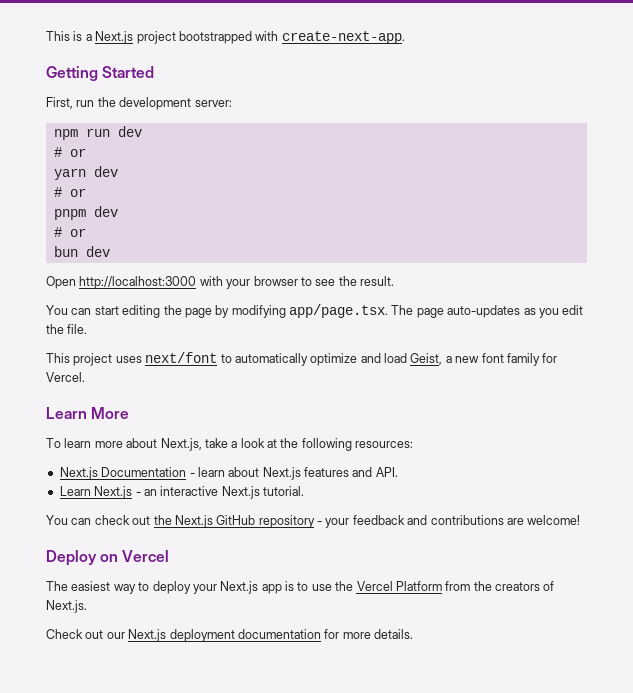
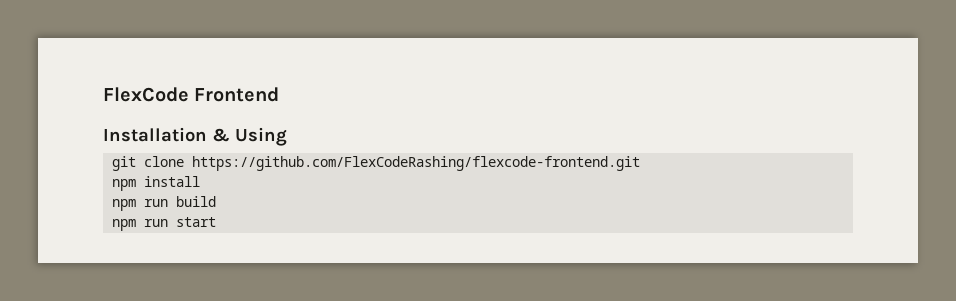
[46,31,405,44] [46,66,155,81] [46,97,232,110] [53,126,142,140] [53,147,86,157] [53,166,118,180] [53,187,86,197] [53,206,118,220] [53,227,86,237] [53,246,110,257] [46,276,394,289] [46,304,584,318] [46,324,88,334] [46,352,558,366] [46,372,85,382] [46,407,130,419] [46,438,414,451] [59,467,398,480] [59,486,304,499] [46,515,581,528] [46,550,170,566] [46,581,555,594] [46,600,87,613] [46,629,413,642] This is a Next.js project bootstrapped with create-next-app. // Getting Started // First, run the development server: // npm run dev // # or // yarn dev // # or // pnpm dev // # or // bun dev // Open http://localhost:3000 with your browser to see the result. // You can start editing the page by modifying app/page.tsx. The page auto-updates as you edit the file. // This project uses next/font to automatically optimize and load Geist, a new font family for Vercel. // Learn More // To learn more about Next.js, take a look at the following resources: // Next.js Documentation - learn about Next.js features and API. // Learn Next.js - an interactive Next.js tutorial. // You can check out the Next.js GitHub repository - your feedback and contributions are welcome! // Deploy on Vercel // The easiest way to deploy your Next.js app is to use the Vercel Platform from the creators of Next.js. // Check out our Next.js deployment documentation for more details. -> [103,87,280,102] [103,127,287,146] [112,156,641,171] [112,176,201,191] [112,196,217,211] [112,217,217,231] FlexCode Frontend // Installation & Using // git clone https://github.com/FlexCodeRashing/flexcode-frontend.git // npm install // npm run build // npm run start

